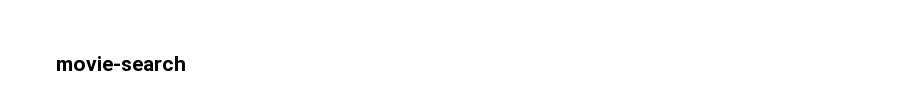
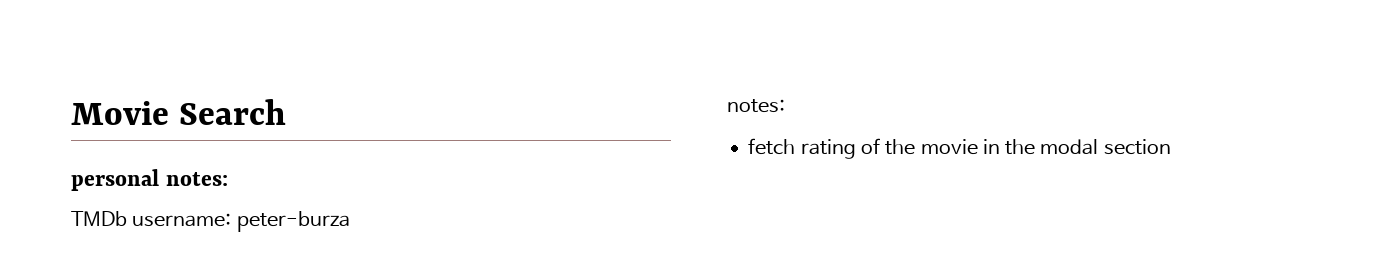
[56,56,186,71] movie-search -> [71,99,287,125] [71,169,228,191] [71,211,350,232] [727,99,785,113] [748,138,1171,159] Movie Search // personal notes: // TMDb username: peter-burza // notes: // fetch rating of the movie in the modal section

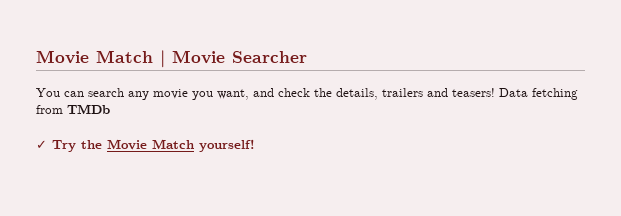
[71,99,287,125] [71,169,228,191] [71,211,350,232] [727,99,785,113] [748,138,1171,159] Movie Search // personal notes: // TMDb username: peter-burza // notes: // fetch rating of the movie in the modal section -> [36,50,307,68] [36,88,578,100] [36,104,110,114] [36,139,255,152] Movie Match | Movie Searcher // You can search any movie you want, and check the details, trailers and teasers! Data fetching from TMDb // ✓ Try the Movie Match yourself!

